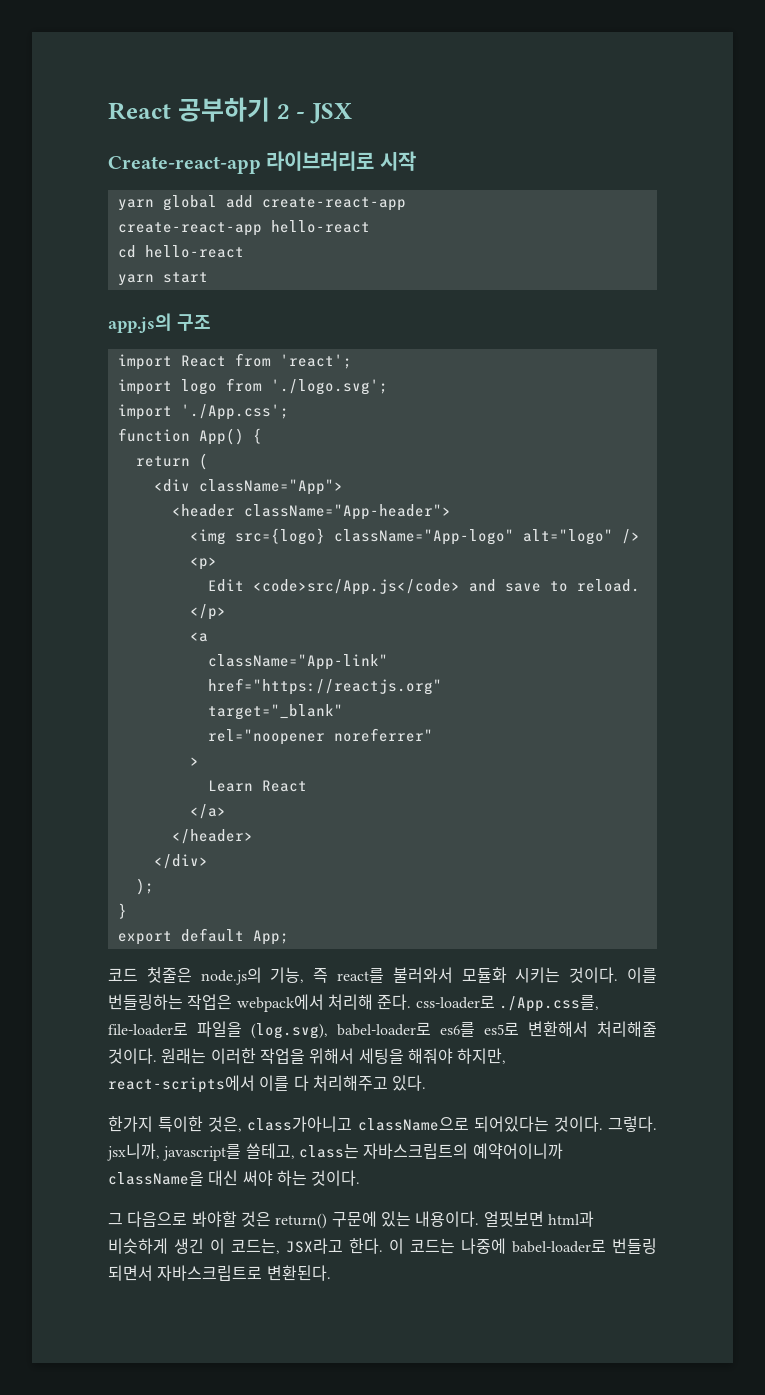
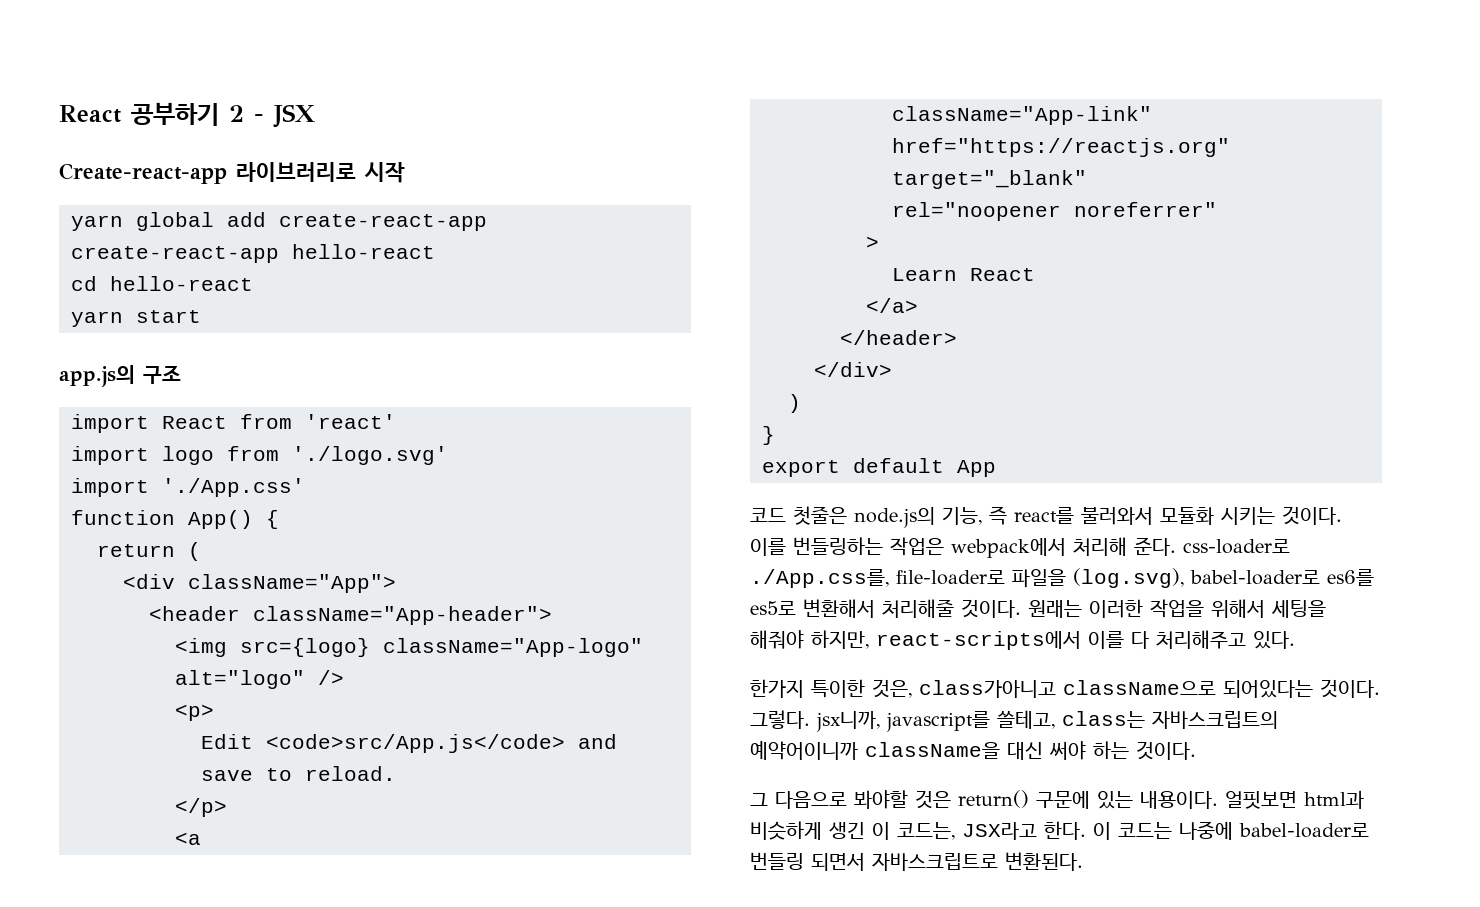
[279,354,352,369] 'react'; -> [305,414,396,429] 'react'
[270,379,388,395] [117,404,289,420] './logo.svg'; // import './App.css'; -> [292,446,448,465] [71,478,305,497] './logo.svg' // import './App.css'
[135,878,154,895] ); -> [788,394,801,413] )
[252,930,289,945] App; -> [957,460,996,477] App

